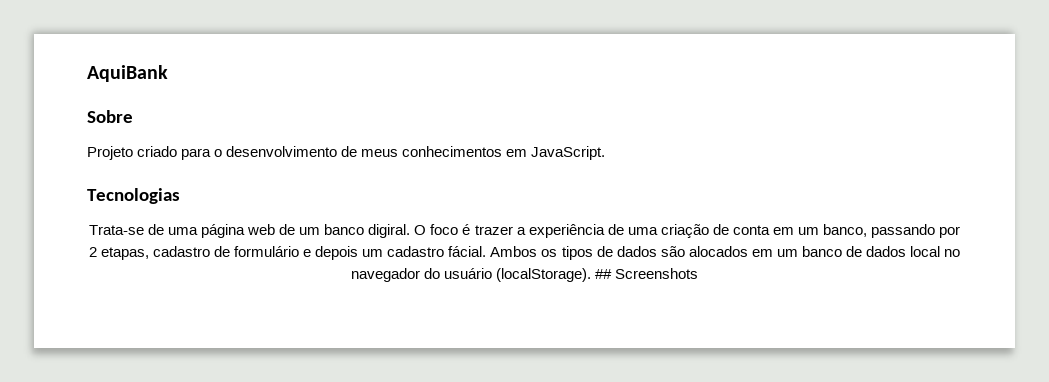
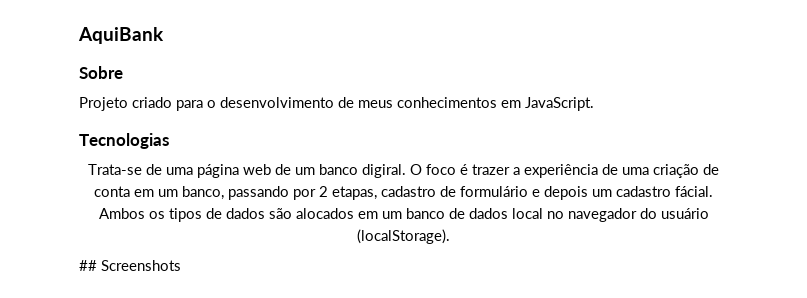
(592, 275) none -> (450, 236) //

